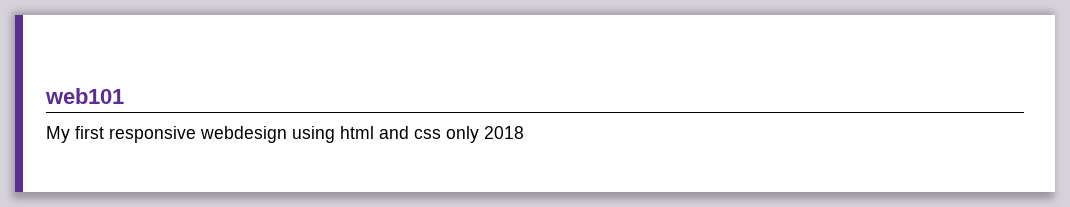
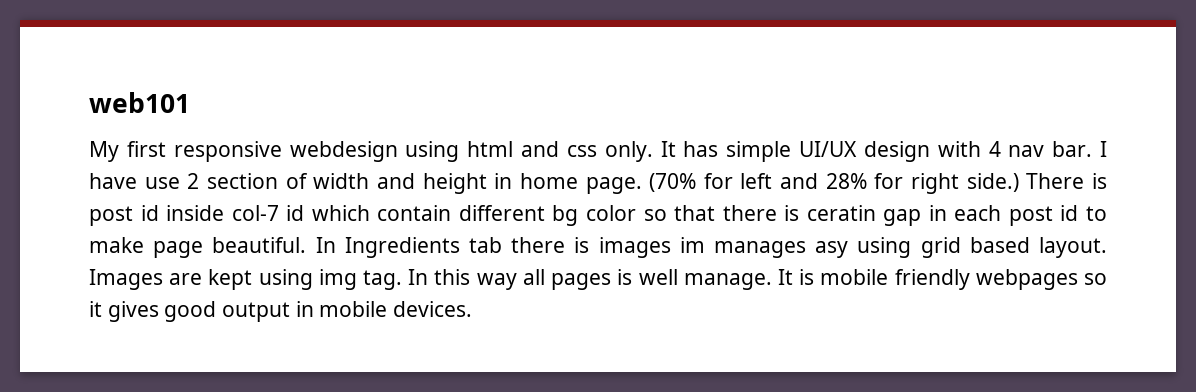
[446,126,524,143] only 2018 -> [604,141,1108,162] [89,173,1107,194] [89,205,1107,226] [89,237,1108,258] [89,269,1107,290] [89,301,473,322] only. It has simple UI/UX design with 4 nav bar. I have use 2 section of width and height in home page. (70% for left and 28% for right side.) There is post id inside col-7 id which contain different bg color so that there is ceratin gap in each post id to make page beautiful. In Ingredients tab there is images im manages asy using grid based layout. Images are kept using img tag. In this way all pages is well manage. It is mobile friendly webpages so it gives good output in mobile devices.

